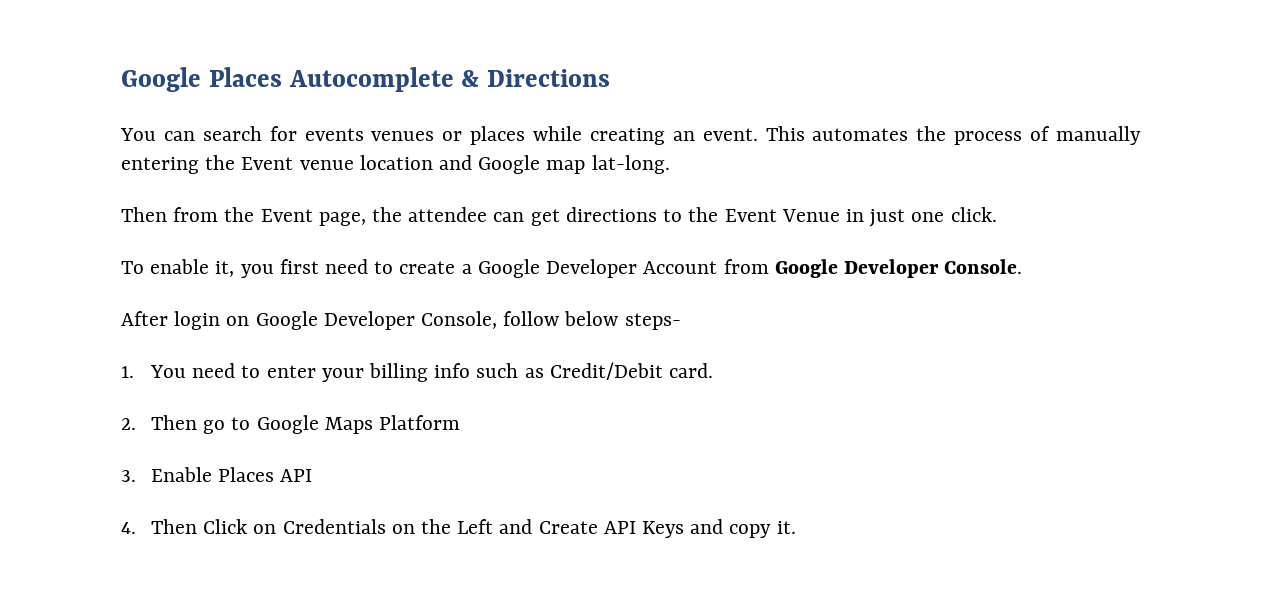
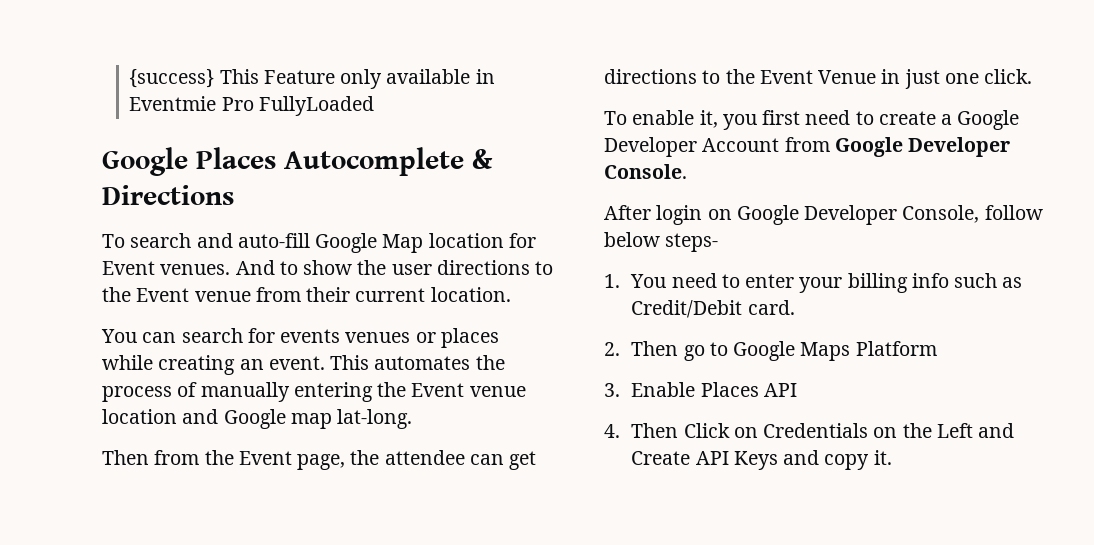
(121, 79) none -> [129,69,495,89] [129,96,374,116] {success} This Feature only available in Eventmie Pro FullyLoaded //
(611, 78) none -> [102,233,536,253] [102,260,554,275] [102,287,511,302] // To search and auto-fill Google Map location for Event venues. And to show the user directions to the Event venue from their current location.

